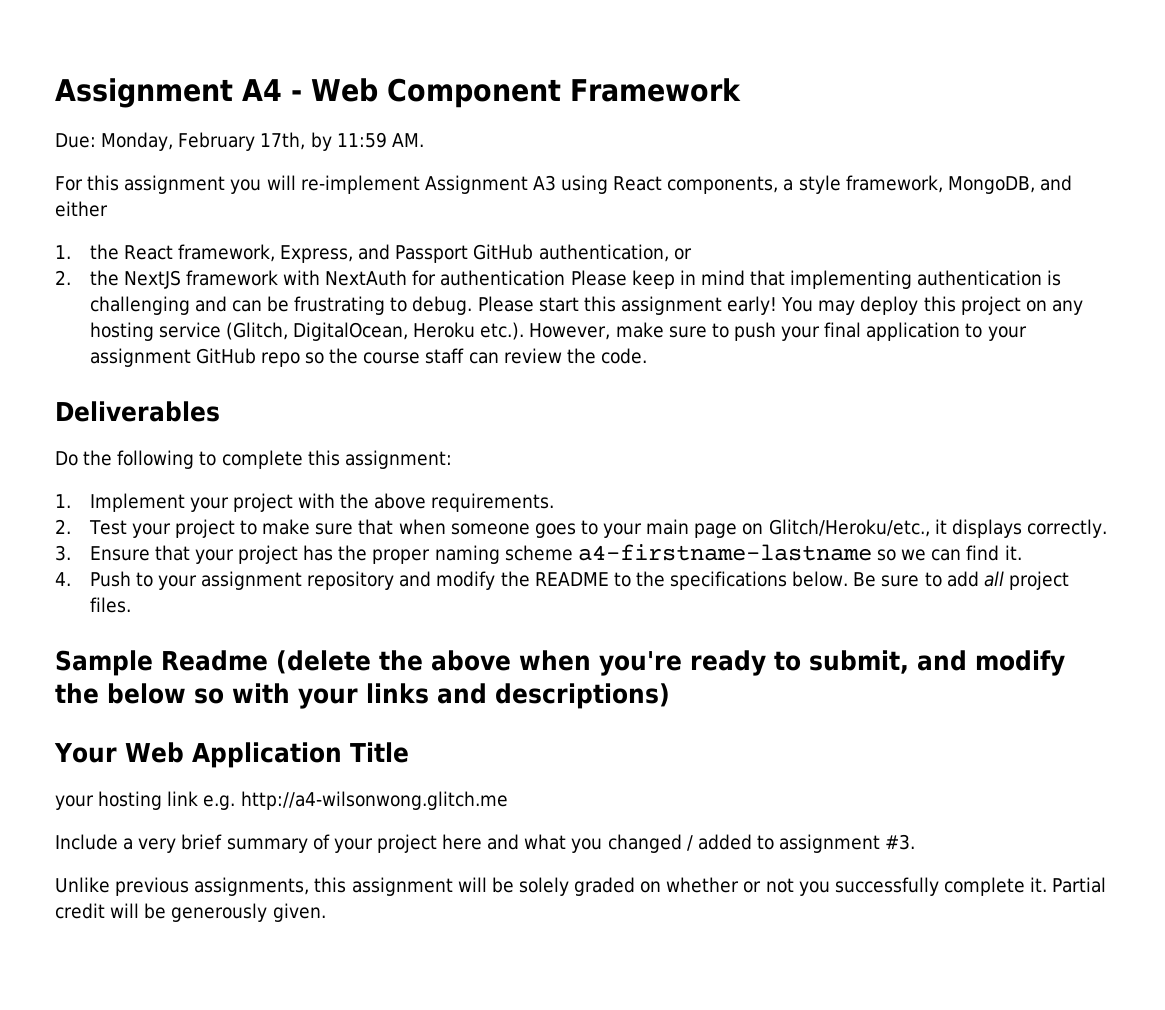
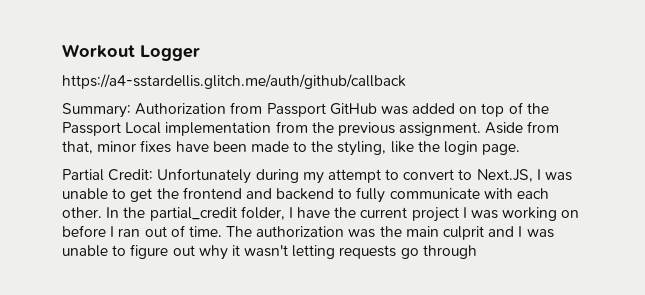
[55,78,741,108] [55,132,424,151] [55,175,1072,194] [55,201,108,217] [55,244,692,263] [55,270,1062,289] [89,296,1083,315] [89,322,1027,341] [89,348,647,367] [55,401,220,422] [55,450,452,469] [55,493,555,512] [55,519,1107,538] [55,544,1022,564] [55,571,1069,590] [89,597,131,613] [55,650,1065,676] [55,683,670,709] [54,742,409,768] [55,791,508,810] [55,834,916,853] [55,877,1107,896] [55,903,326,922] Assignment A4 - Web Component Framework // Due: Monday, February 17th, by 11:59 AM. // For this assignment you will re-implement Assignment A3 using React components, a style framework, MongoDB, and either // 1. the React framework, Express, and Passport GitHub authentication, or // 2. the NextJS framework with NextAuth for authentication Please keep in mind that implementing authentication is challenging and can be frustrating to debug. Please start this assignment early! You may deploy this project on any hosting service (Glitch, DigitalOcean, Heroku etc.). However, make sure to push your final application to your assignment GitHub repo so the course staff can review the code. // Deliverables // Do the following to complete this assignment: // 1. Implement your project with the above requirements. // 2. Test your project to make sure that when someone goes to your main page on Glitch/Heroku/etc., it displays correctly. // 3. Ensure that your project has the proper naming scheme a4-firstname-lastname so we can find it. // 4. Push to your assignment repository and modify the README to the specifications below. Be sure to add all project files. // Sample Readme (delete the above when you're ready to submit, and modify the below so with your links and descriptions) // Your Web Application Title // your hosting link e.g. http://a4-wilsonwong.glitch.me // Include a very brief summary of your project here and what you changed / added to assignment #3. // Unlike previous assignments, this assignment will be solely graded on whether or not you successfully complete it. Partial credit will be generously given. -> [62,44,200,61] [62,74,406,89] [62,102,549,118] [62,121,560,136] [62,140,521,156] [62,168,573,184] [62,187,550,203] [62,206,580,222] [62,225,554,240] [62,244,477,260] Workout Logger // https://a4-sstardellis.glitch.me/auth/github/callback // Summary: Authorization from Passport GitHub was added on top of the Passport Local implementation from the previous assignment. Aside from that, minor fixes have been made to the styling, like the login page. // Partial Credit: Unfortunately during my attempt to convert to Next.JS, I was unable to get the frontend and backend to fully communicate with each other. In the partial_credit folder, I have the current project I was working on before I ran out of time. The authorization was the main culprit and I was unable to figure out why it wasn't letting requests go through

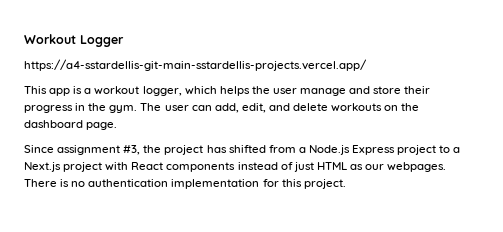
[62,74,406,89] [62,102,549,118] [62,121,560,136] [62,140,521,156] [62,168,573,184] [62,187,550,203] [62,206,580,222] [62,225,554,240] [62,244,477,260] https://a4-sstardellis.glitch.me/auth/github/callback // Summary: Authorization from Passport GitHub was added on top of the Passport Local implementation from the previous assignment. Aside from that, minor fixes have been made to the styling, like the login page. // Partial Credit: Unfortunately during my attempt to convert to Next.JS, I was unable to get the frontend and backend to fully communicate with each other. In the partial_credit folder, I have the current project I was working on before I ran out of time. The authorization was the main culprit and I was unable to figure out why it wasn't letting requests go through -> [24,59,367,71] [24,86,431,96] [24,103,420,113] [24,120,118,130] [24,145,461,155] [24,162,447,172] [24,179,346,189] https://a4-sstardellis-git-main-sstardellis-projects.vercel.app/ // This app is a workout logger, which helps the user manage and store their progress in the gym. The user can add, edit, and delete workouts on the dashboard page. // Since assignment #3, the project has shifted from a Node.js Express project to a Next.js project with React components instead of just HTML as our webpages. There is no authentication implementation for this project.

